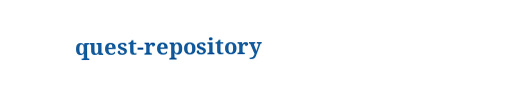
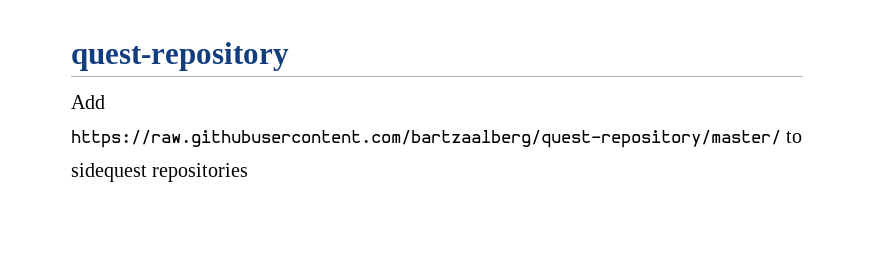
(263, 49) none -> [71,95,105,109] [71,130,803,148] [71,163,249,182] // Add https://raw.githubusercontent.com/bartzaalberg/quest-repository/master/ to sidequest repositories

